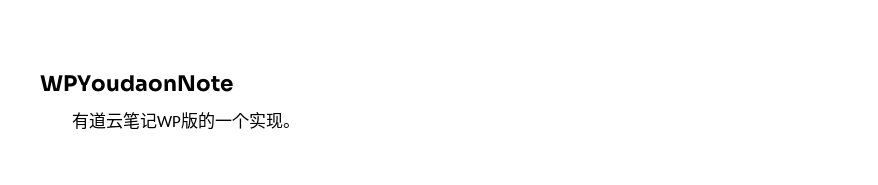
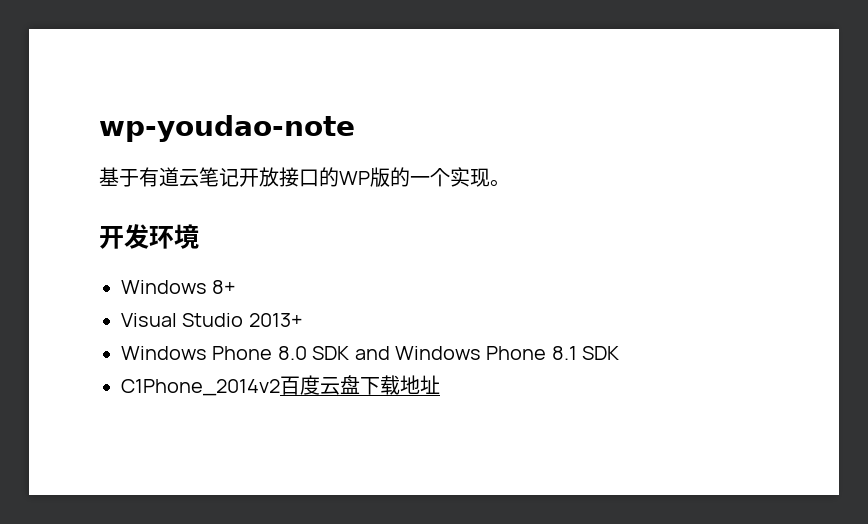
[40,75,233,92] WPYoudaonNote // -> [99,115,355,142] [99,167,139,187] wp-youdao-note // 基于
(157, 120) none -> [239,167,339,187] 开放接口的
(300, 125) none -> [99,224,199,249] [121,280,237,294] [121,313,303,327] [121,346,620,360] [121,375,440,396] // 开发环境 // Windows 8+ // Visual Studio 2013+ // Windows Phone 8.0 SDK and Windows Phone 8.1 SDK // C1Phone_2014v2百度云盘下载地址

